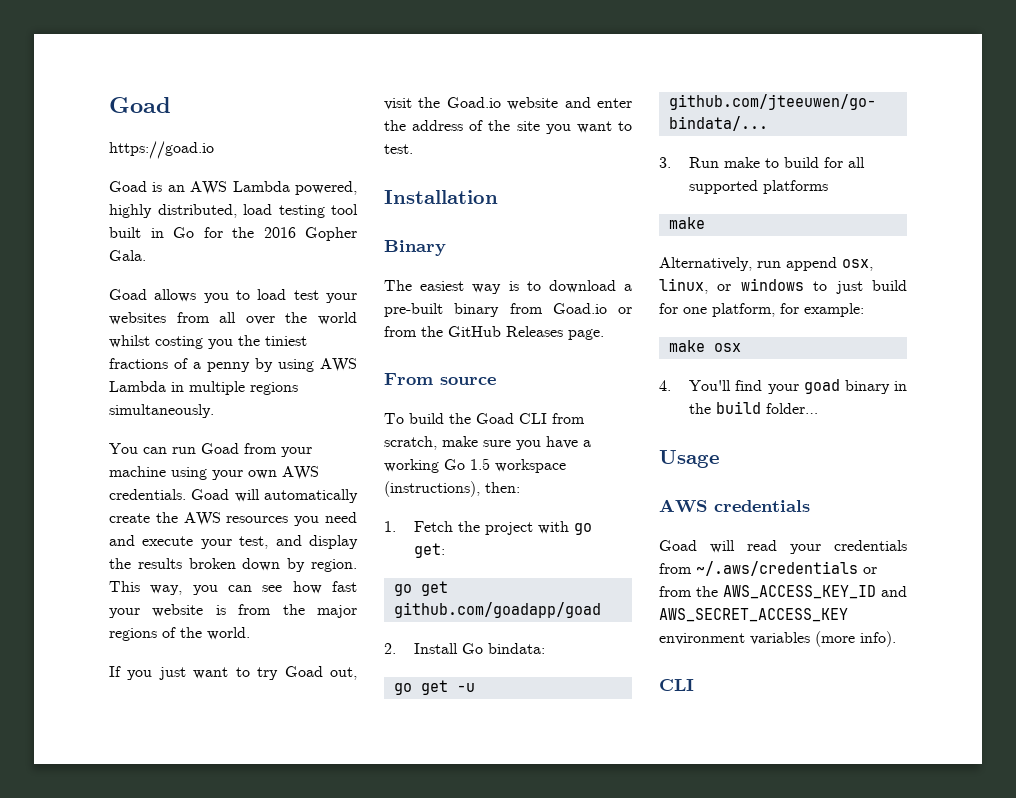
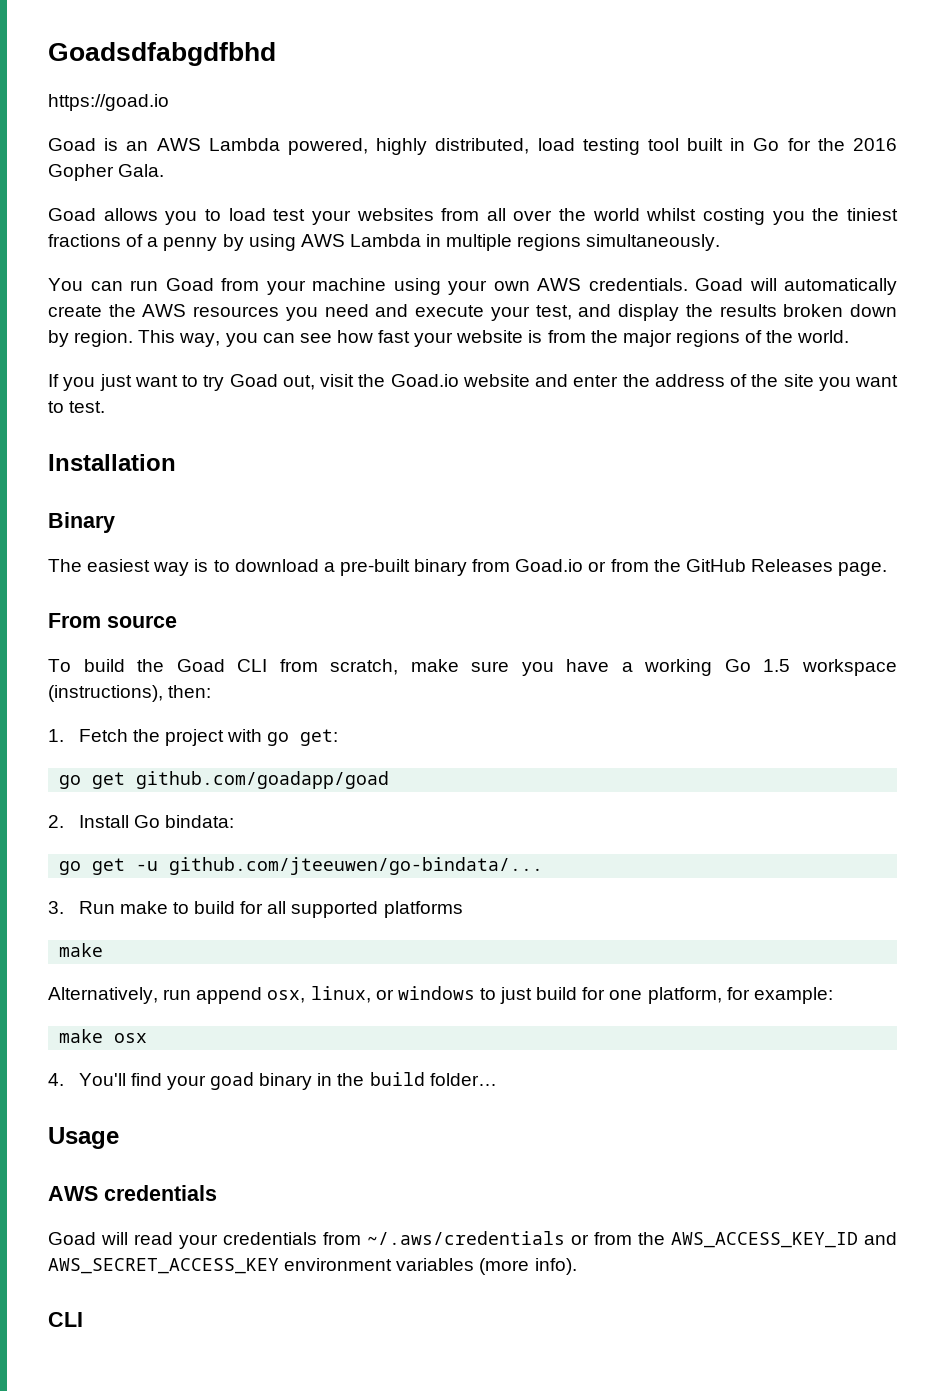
[109,97,171,113] Goad -> [48,42,276,66] Goadsdfabgdfbhd

